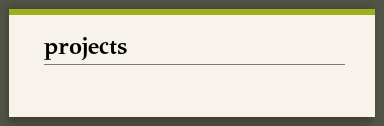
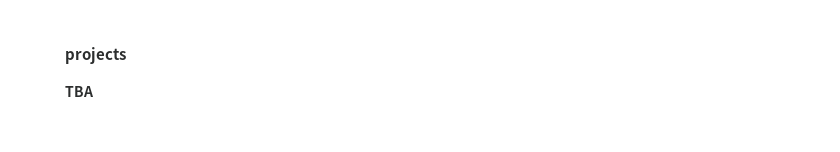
(127, 48) none -> [65,86,94,97] // TBA

